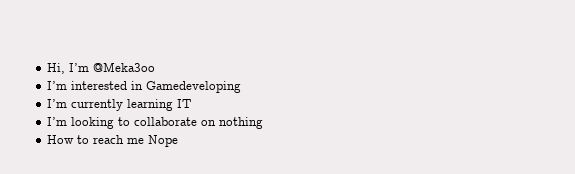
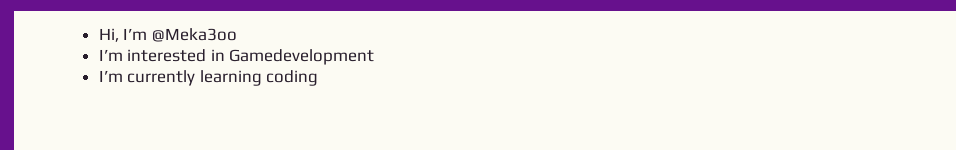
[146,81,242,93] Gamedeveloping -> [229,49,375,65] Gamedevelopment
[177,99,192,108] [47,117,264,129] [47,135,179,147] IT // I’m looking to collaborate on nothing // How to reach me Nope -> [266,70,319,86] coding

